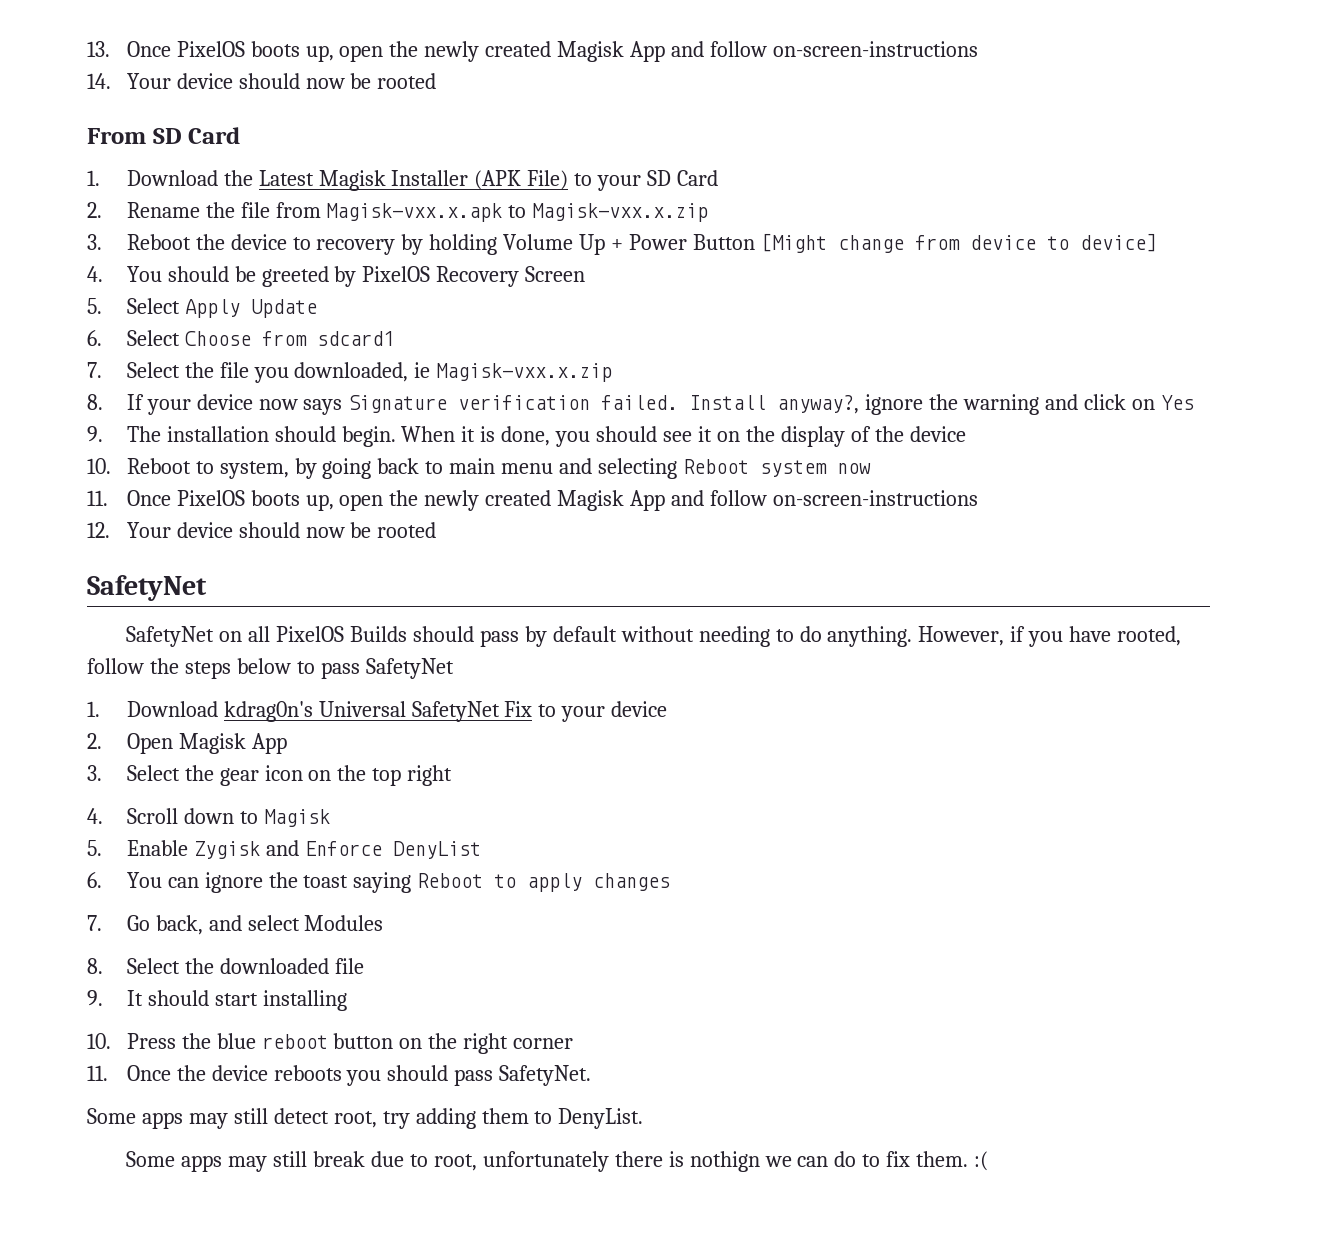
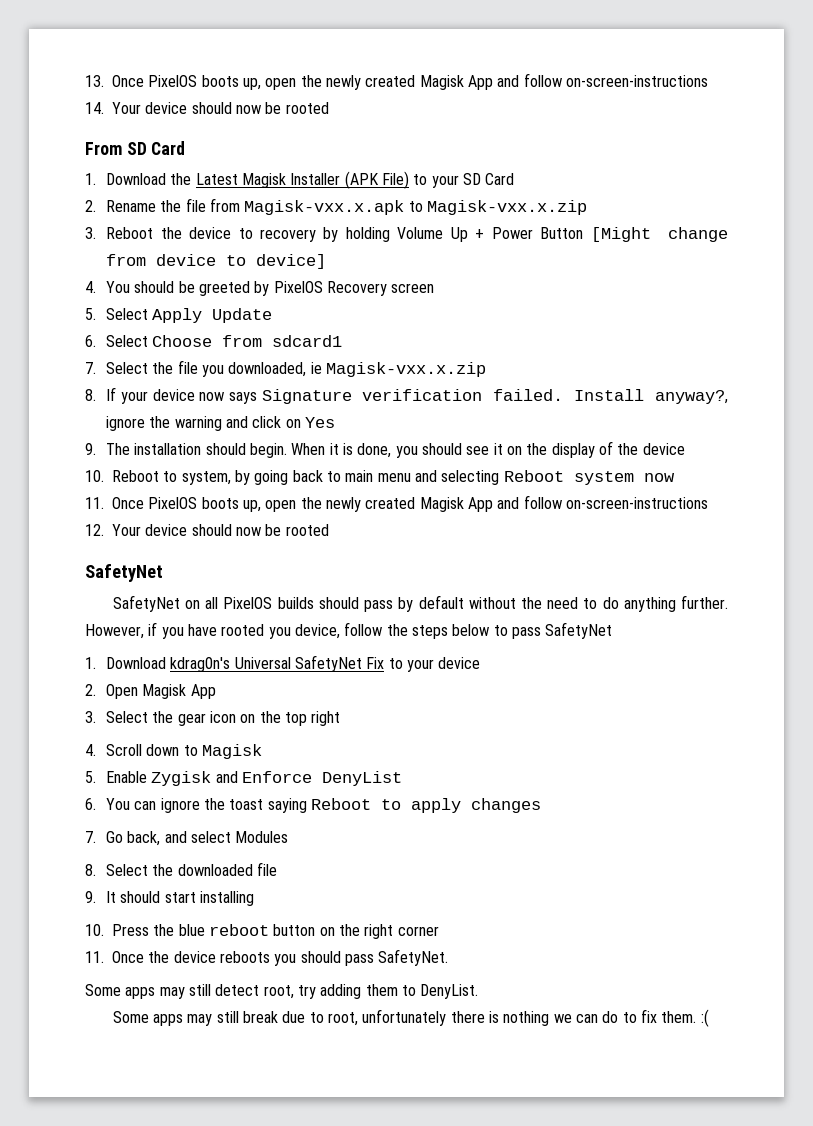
[525,266,586,282] Screen -> [391,283,435,293] screen
[349,626,407,642] Builds -> [277,597,314,609] builds
[698,626,913,647] needing to do anything. -> [520,595,728,612] the need to do anything further.
[1117,626,1182,646] rooted, -> [221,624,340,639] rooted you device,
[689,1151,760,1172] nothign -> [503,1011,550,1026] nothing

